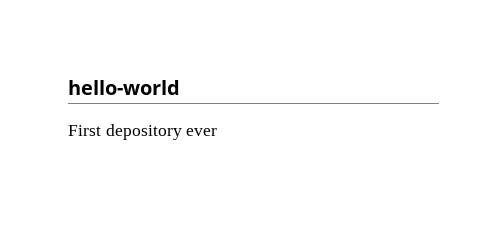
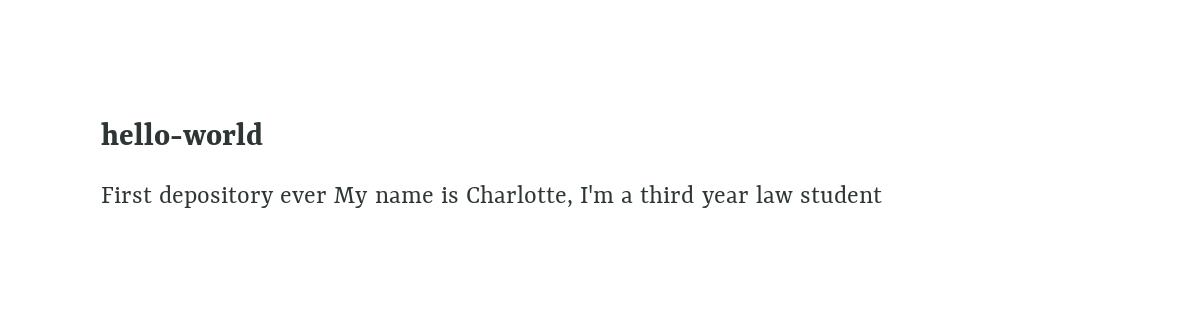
(218, 132) none -> [334,185,882,208] My name is Charlotte, I'm a third year law student

